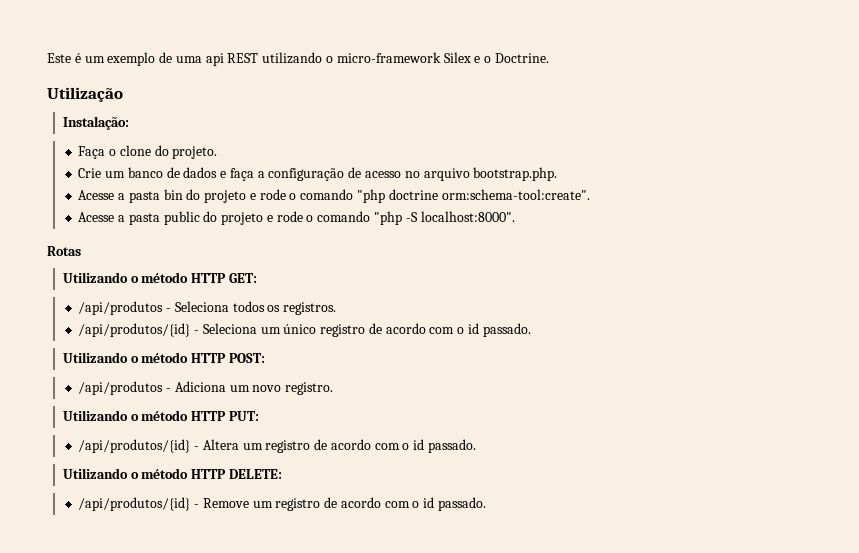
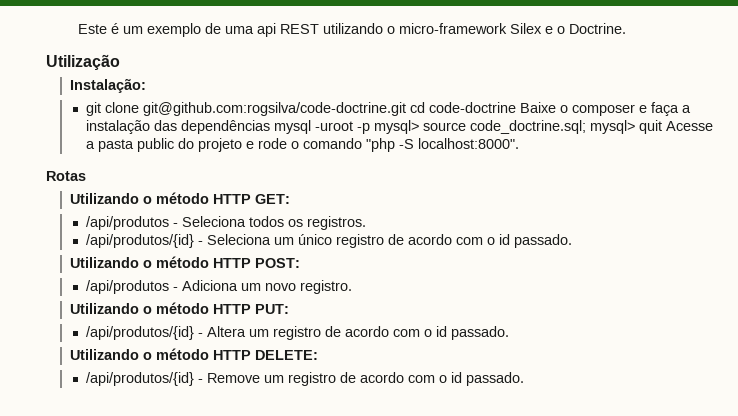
[78,145,218,159] [78,167,558,181] [78,189,590,203] Faça o clone do projeto. // Crie um banco de dados e faça a configuração de acesso no arquivo bootstrap.php. // Acesse a pasta bin do projeto e rode o comando "php doctrine orm:schema-tool:create". // -> [85,102,691,116] [85,120,662,134] git clone git@github.com:rogsilva/code-doctrine.git cd code-doctrine Baixe o composer e faça a instalação das dependências mysql -uroot -p mysql> source code_doctrine.sql; mysql> quit

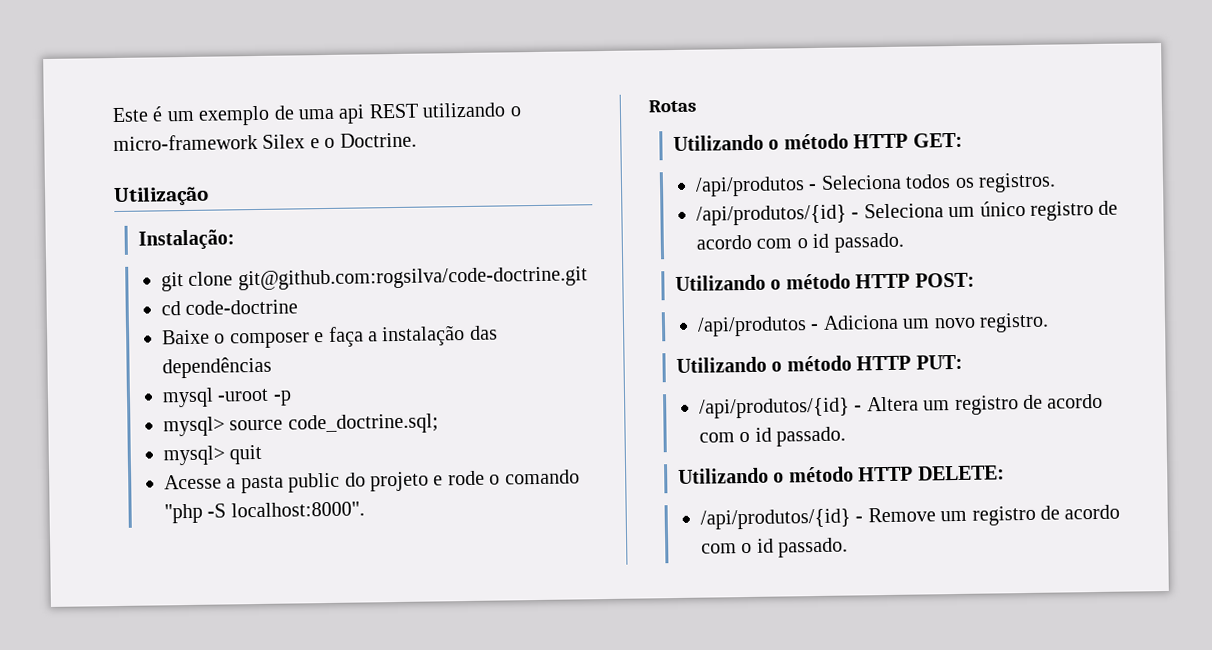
(406, 109) none -> (588, 278) //
(516, 107) none -> (299, 307) //
(270, 127) none -> (273, 367) //
(370, 128) none -> (292, 398) //
(586, 127) none -> (439, 424) //
(662, 127) none -> (263, 454) //

